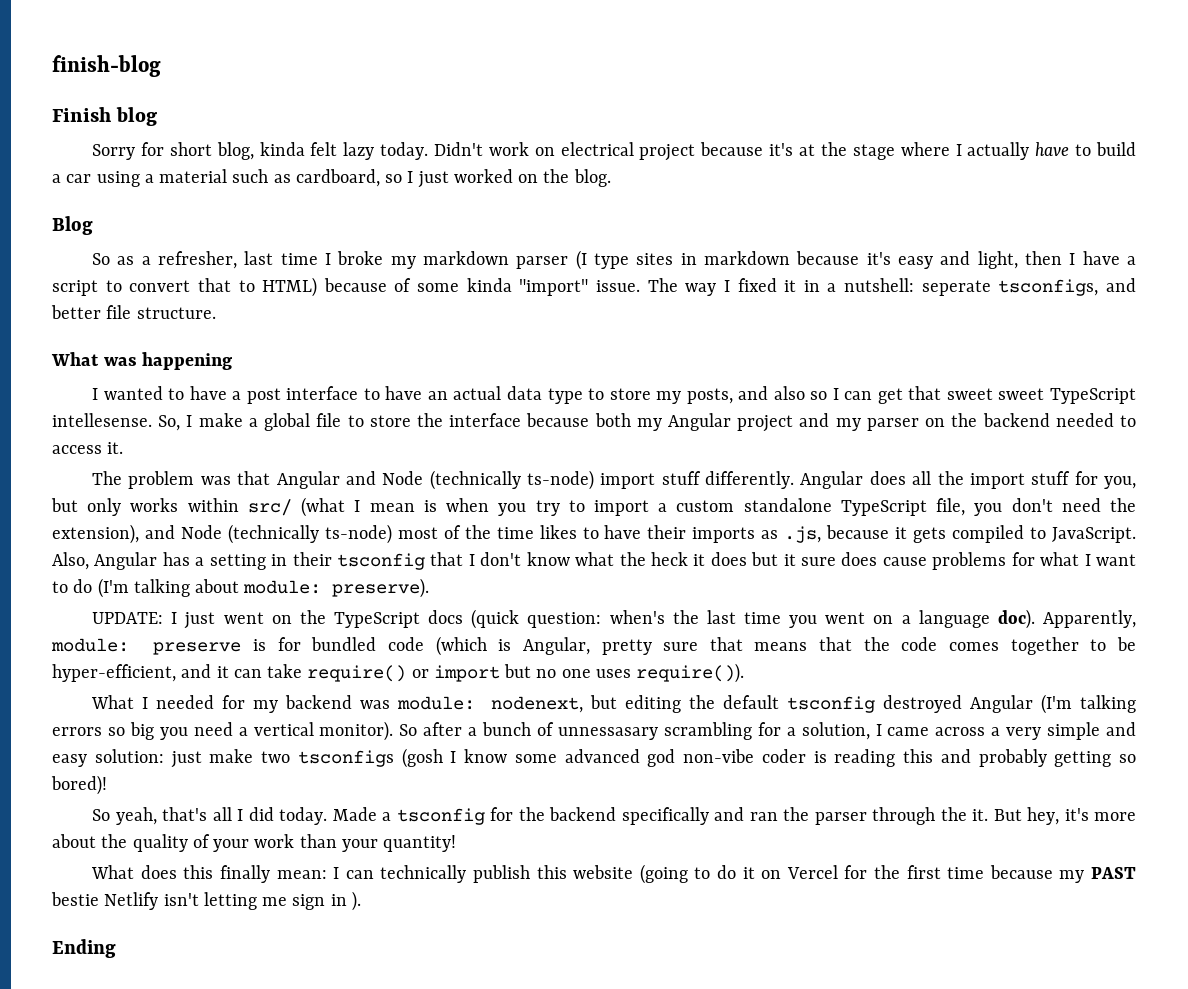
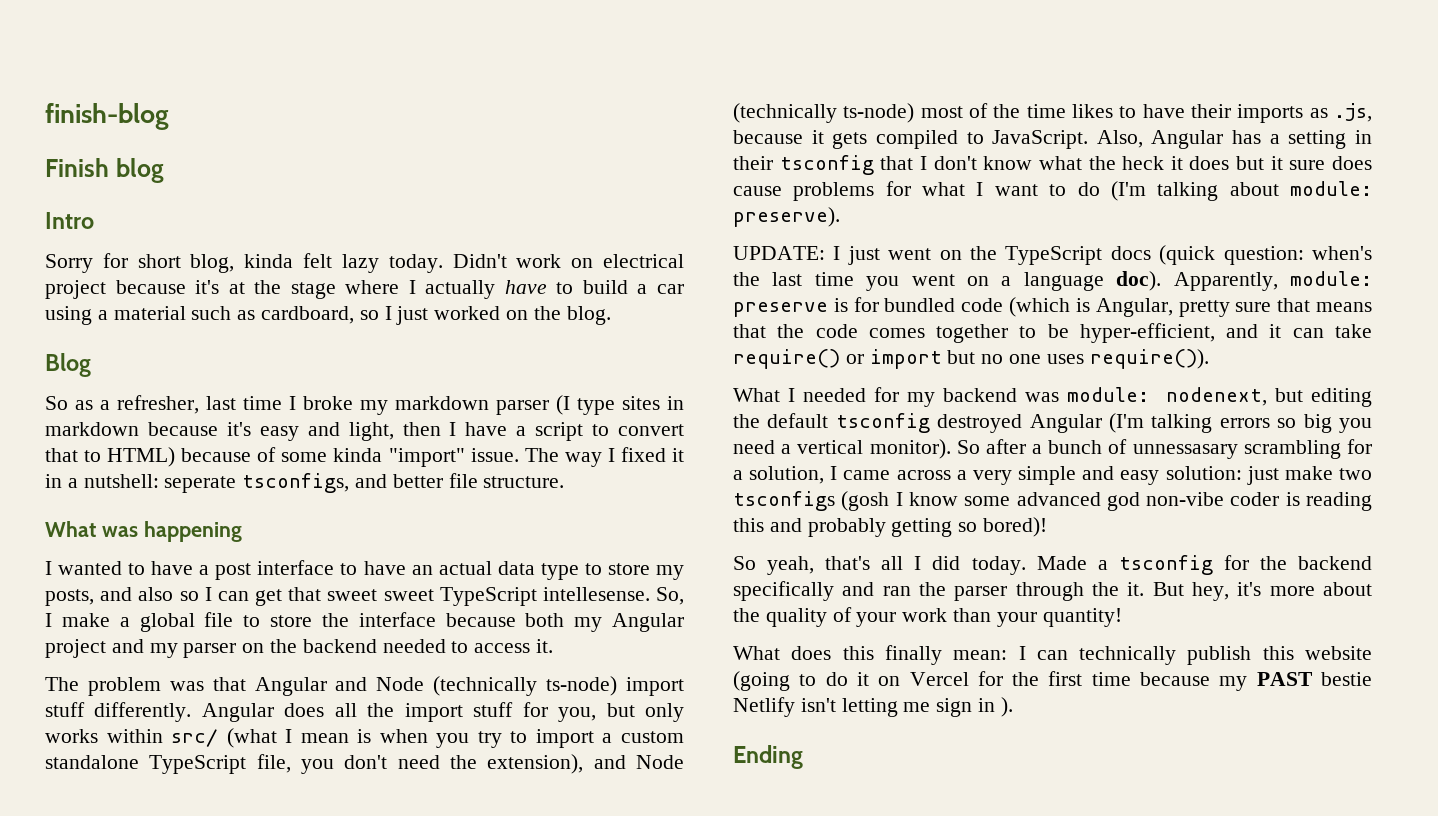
(158, 116) none -> [45,212,94,229] // Intro

